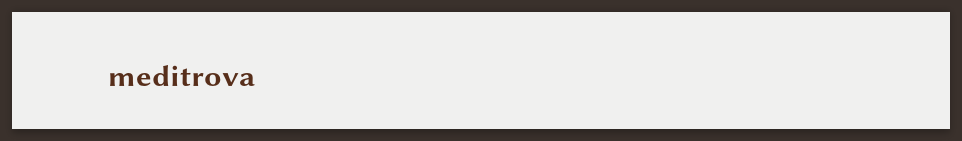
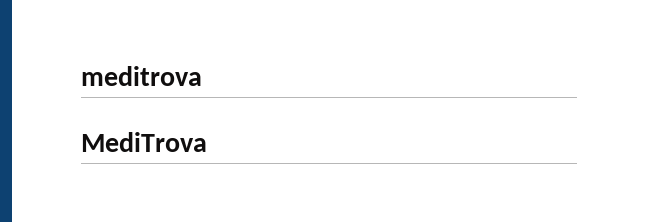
(255, 75) none -> [81,132,207,152] // MediTrova

